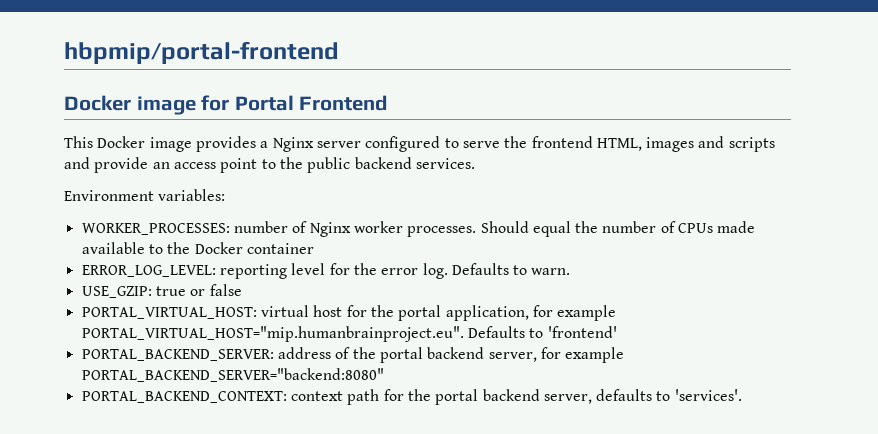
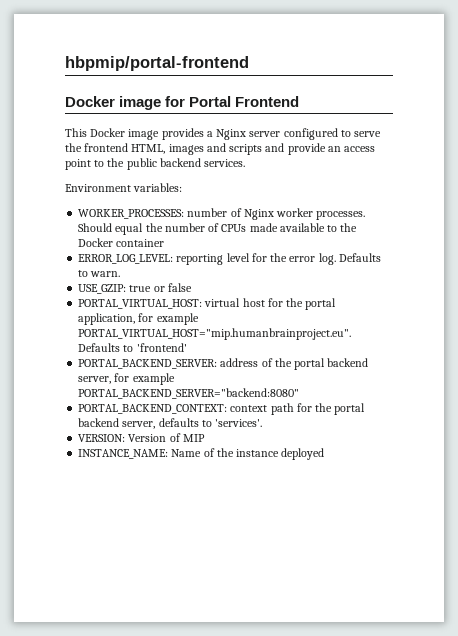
(742, 395) none -> [78,433,205,442] [78,448,325,460] // VERSION: Version of MIP // INSTANCE_NAME: Name of the instance deployed

